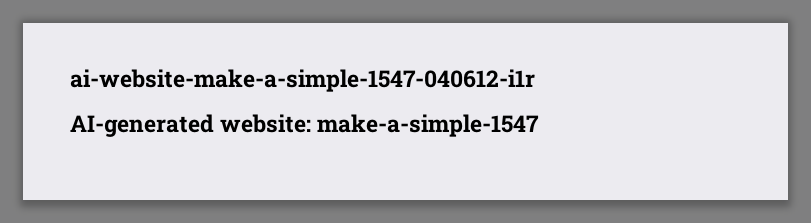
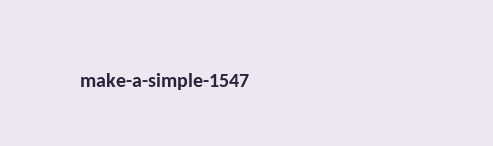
[70,69,535,92] [70,114,312,137] ai-website-make-a-simple-1547-040612-i1r // AI-generated website: -> (80, 81) none

